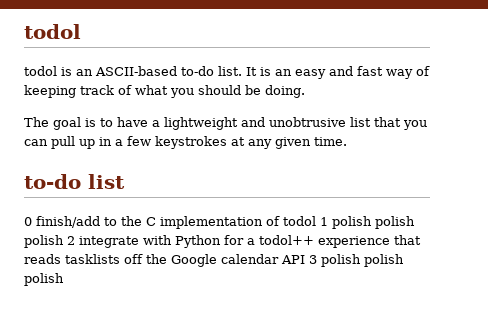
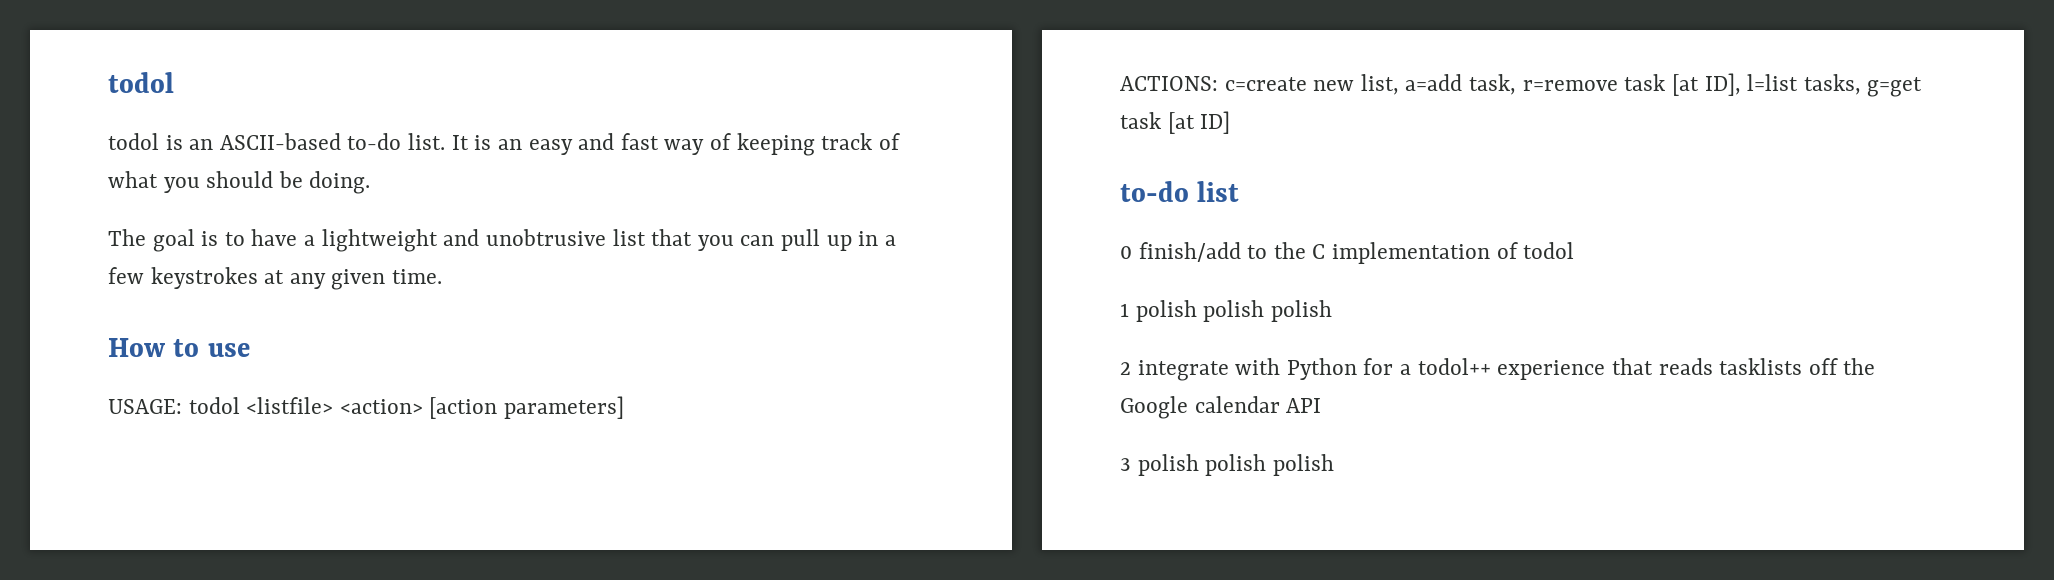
(347, 141) none -> [108,338,250,357] [108,396,625,419] [1120,73,1923,97] [1120,111,1231,134] // How to use // USAGE: todol <listfile> <action> [action parameters] // ACTIONS: c=create new list, a=add task, r=remove task [at ID], l=list tasks, g=get task [at ID]
(316, 221) none -> (1575, 250) //
(64, 241) none -> (1332, 311) //
(305, 259) none -> (1322, 405) //

